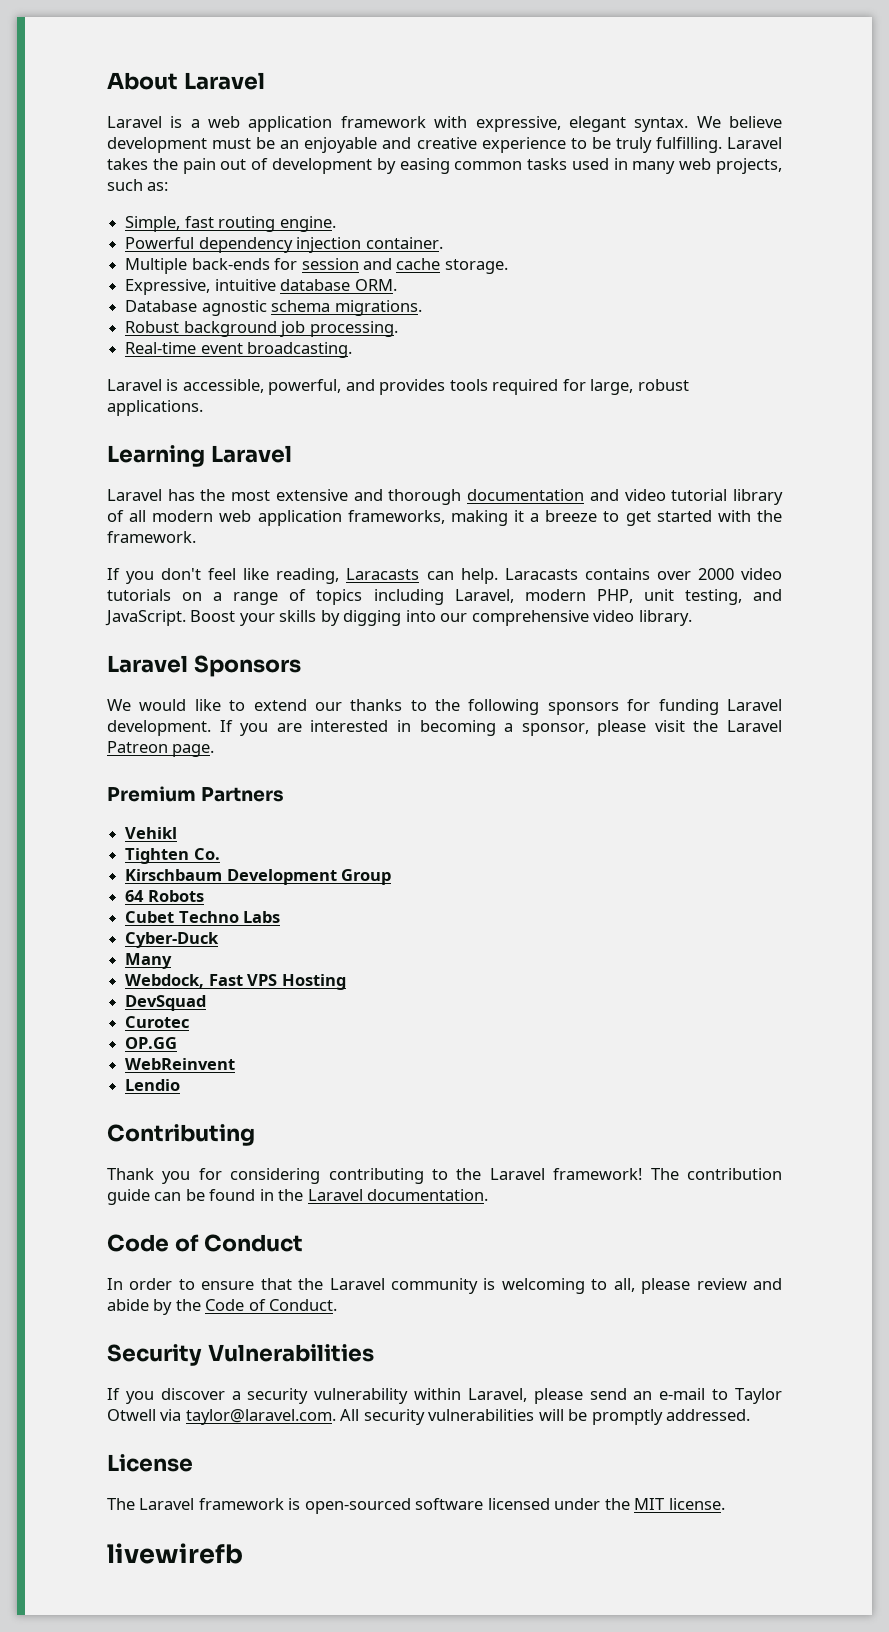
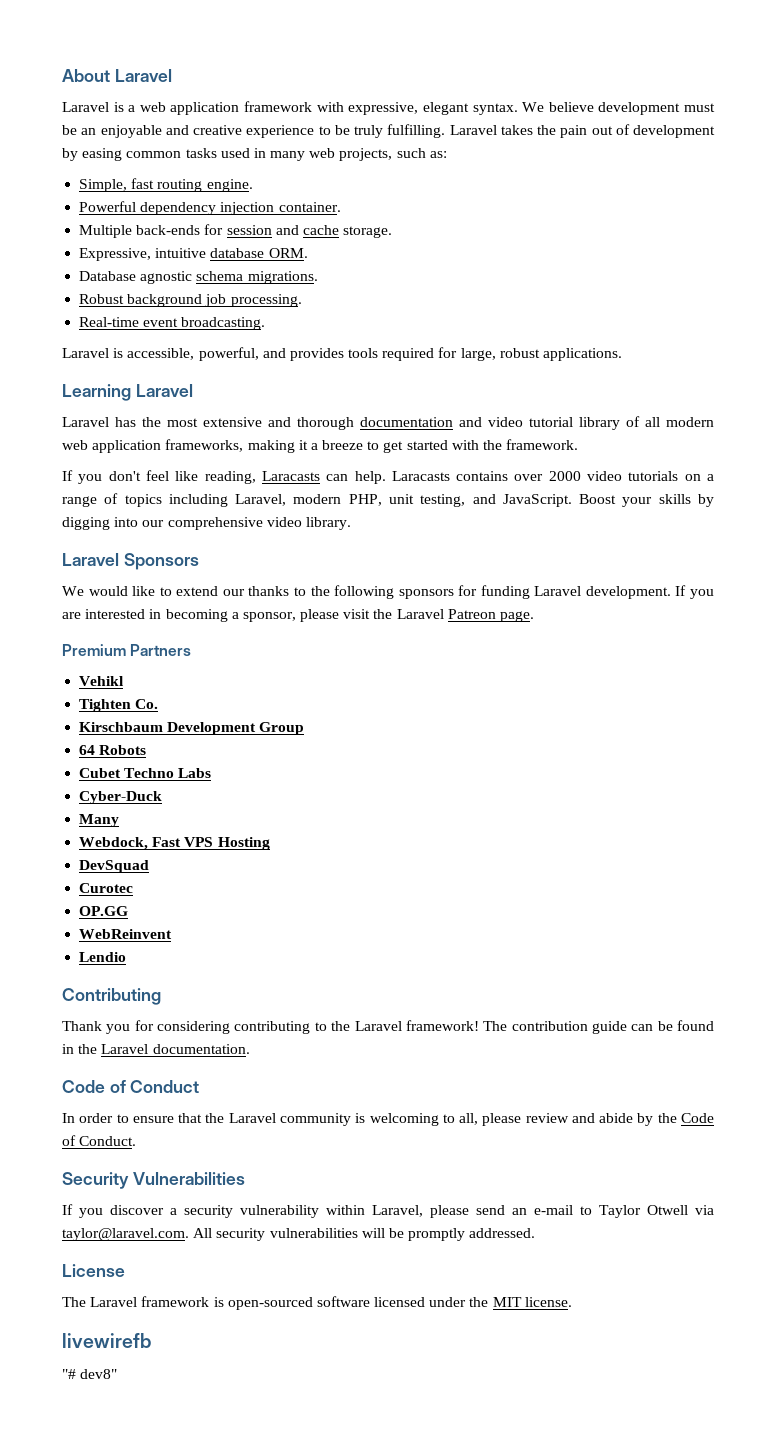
(243, 1553) none -> [62,1369,118,1379] // "# dev8"

